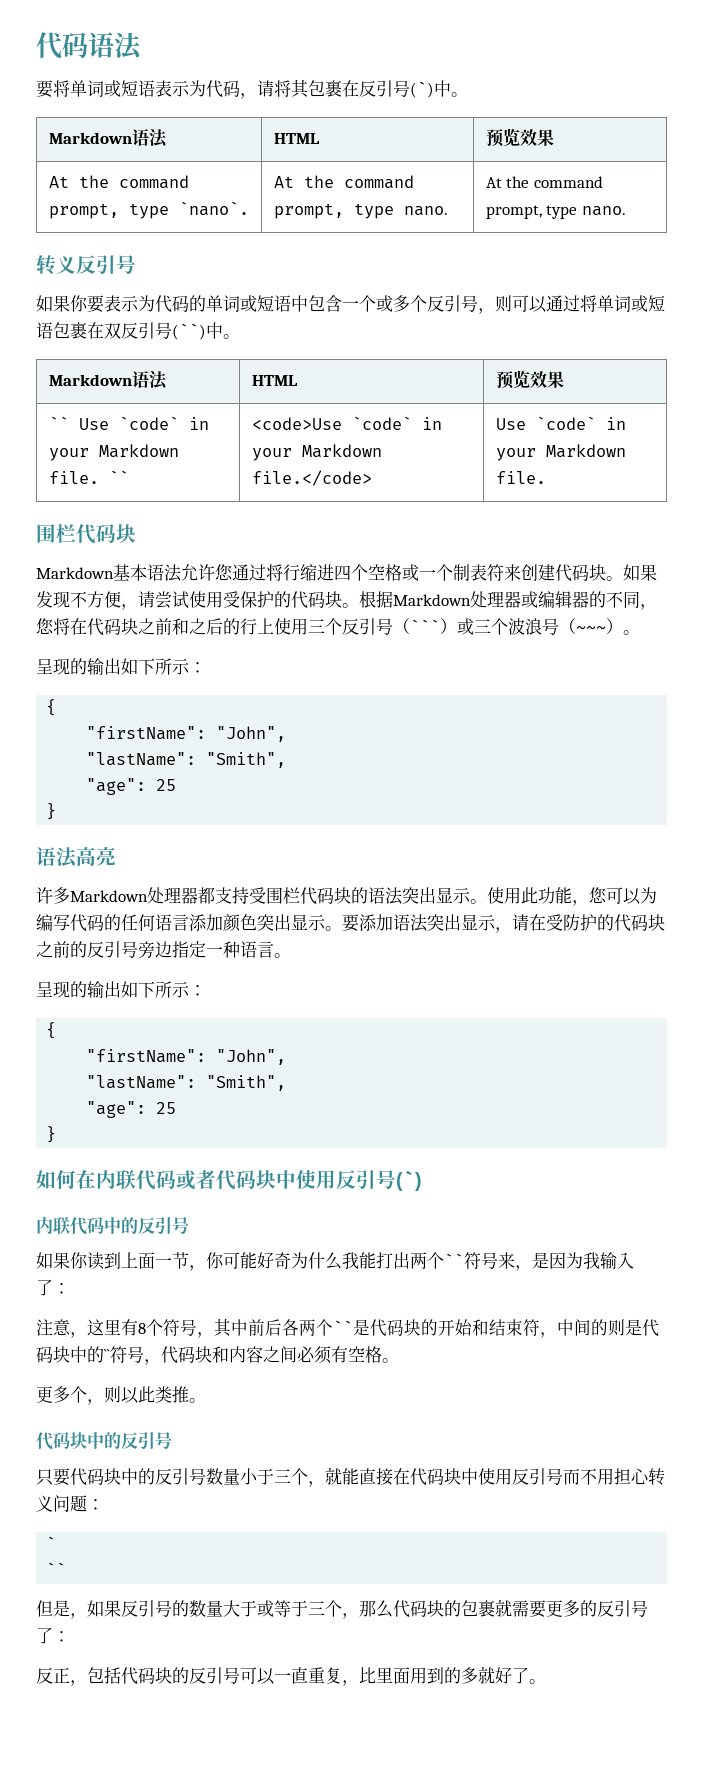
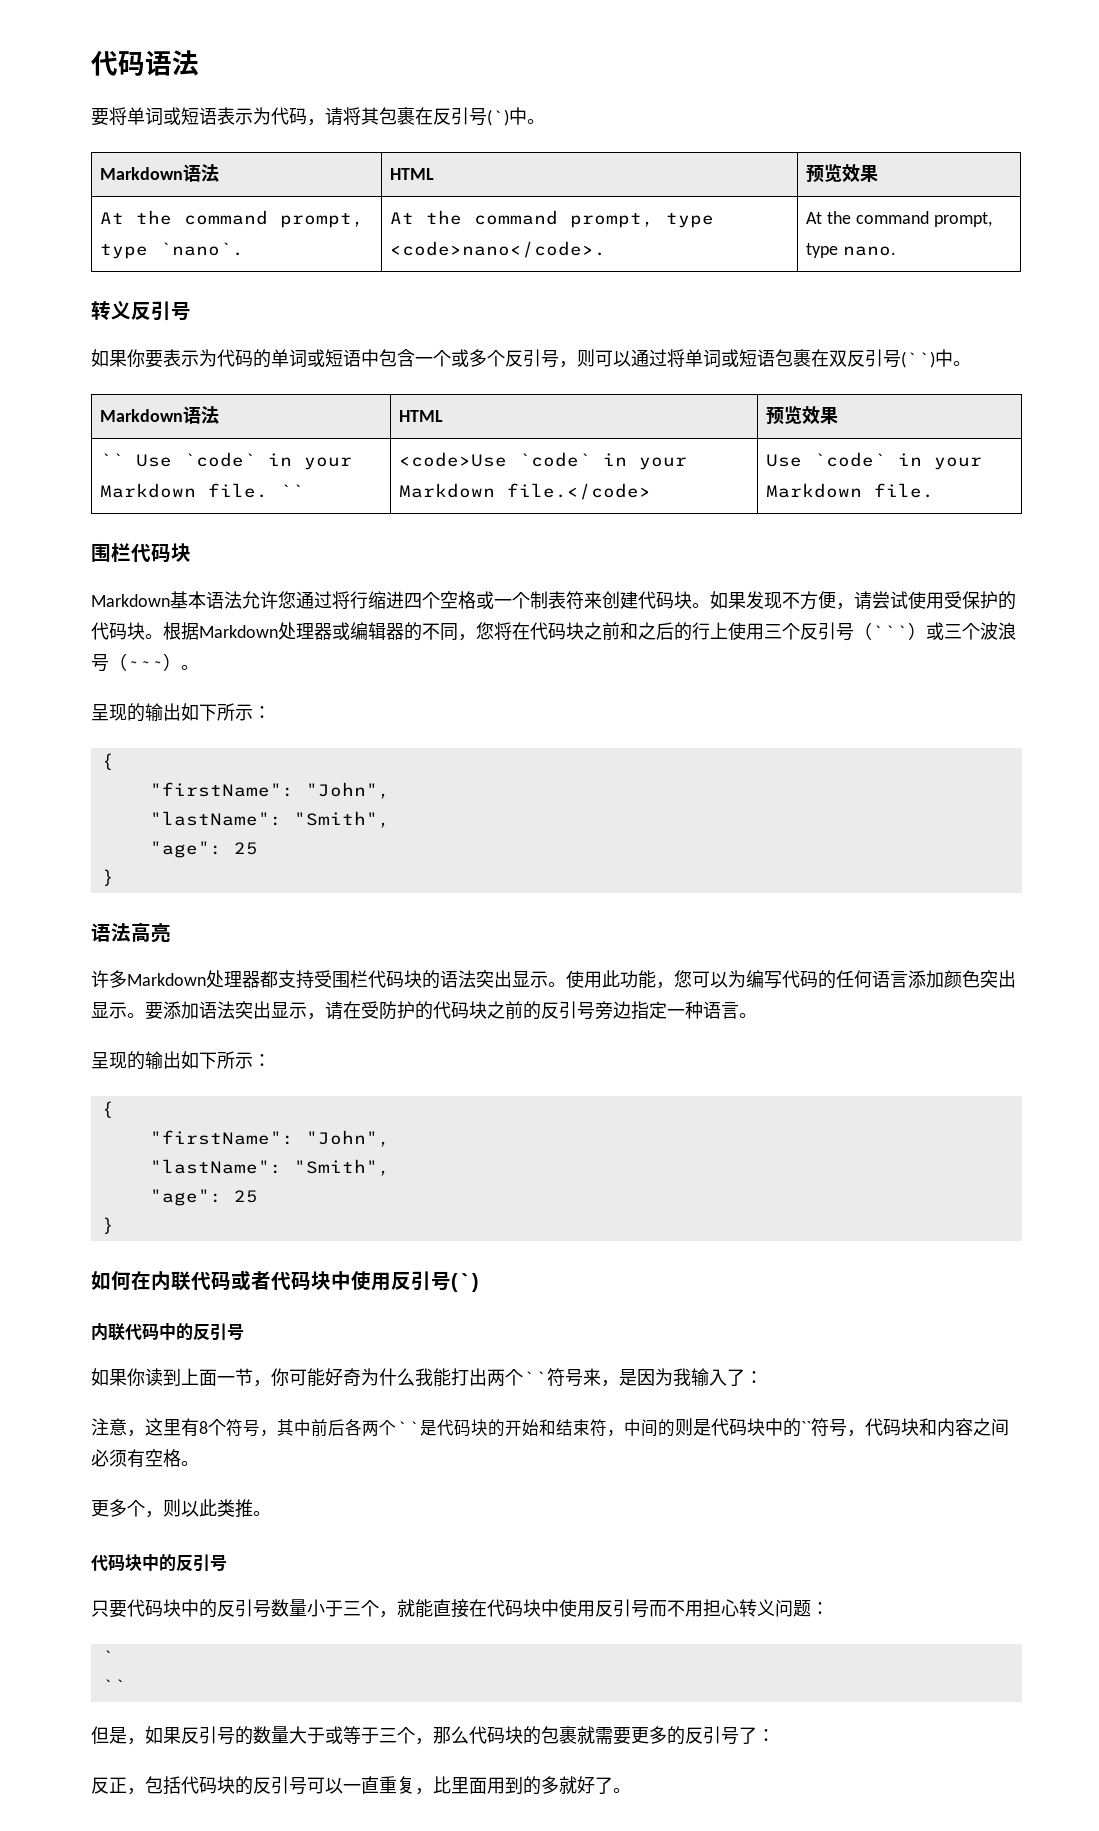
[403,206,448,216] nano. -> [389,241,606,258] <code>nano</code>.

